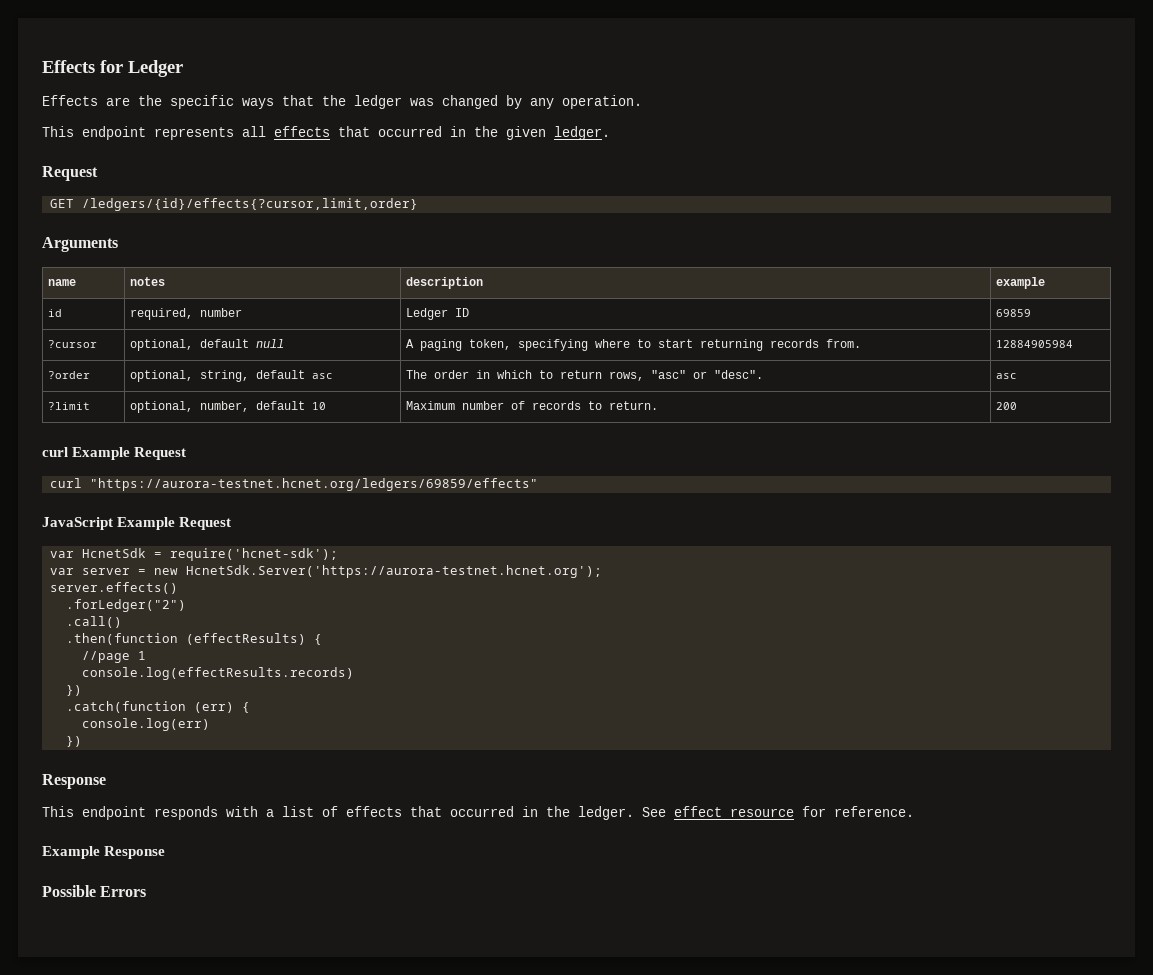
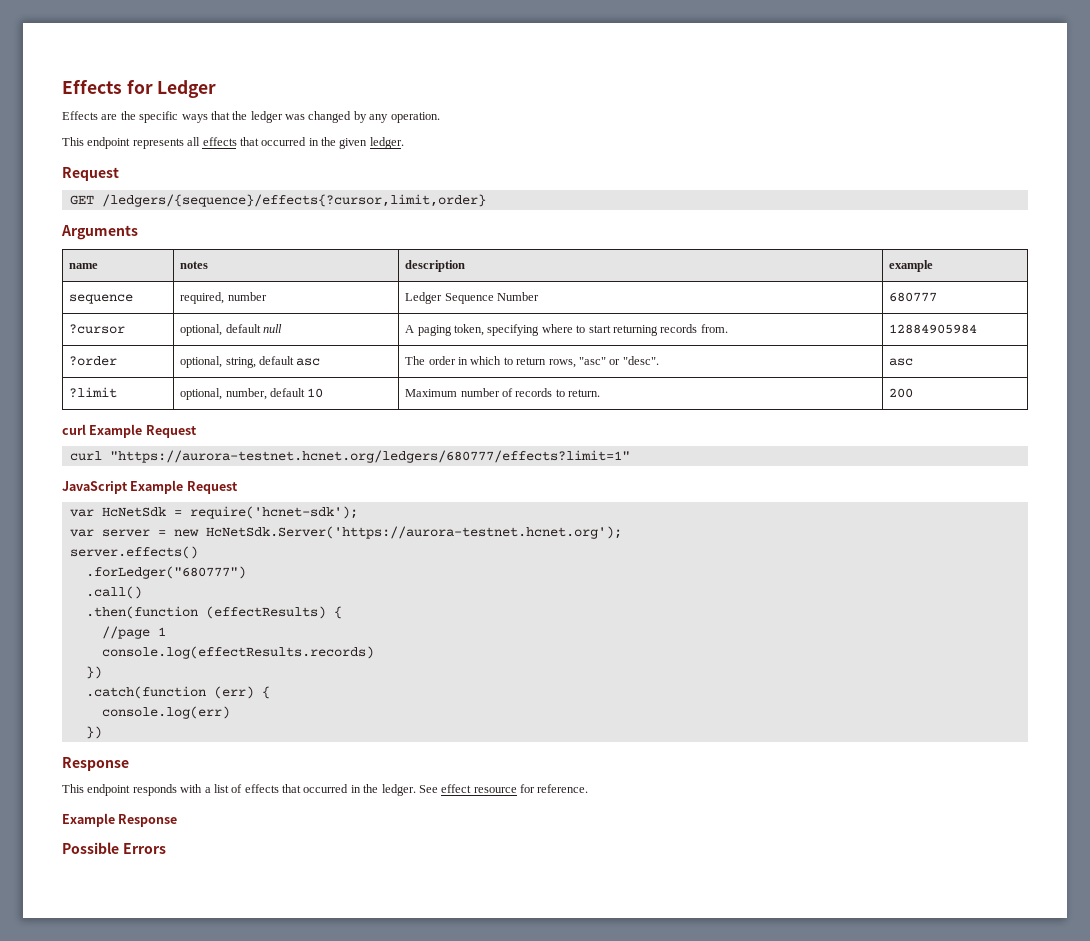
[82,198,419,211] /ledgers/{id}/effects{?cursor,limit,order} -> [101,194,486,207] /ledgers/{sequence}/effects{?cursor,limit,order}
[47,309,62,317] id -> [69,294,134,304] sequence
[454,308,469,317] [995,309,1031,317] ID | 69859 -> [444,292,540,304] [889,292,938,302] Sequence Number | 680777
[90,478,539,491] "https://aurora-testnet.hcnet.org/ledgers/69859/effects" -> [109,450,630,463] "https://aurora-testnet.hcnet.org/ledgers/680777/effects?limit=1"
[82,548,147,558] HcnetSdk -> [101,507,166,517] HcNetSdk
[186,565,603,578] HcnetSdk.Server('https://aurora-testnet.hcnet.org'); -> [205,526,622,539] HcNetSdk.Server('https://aurora-testnet.hcnet.org');
[66,599,187,612] .forLedger("2") -> [85,566,246,579] .forLedger("680777")

